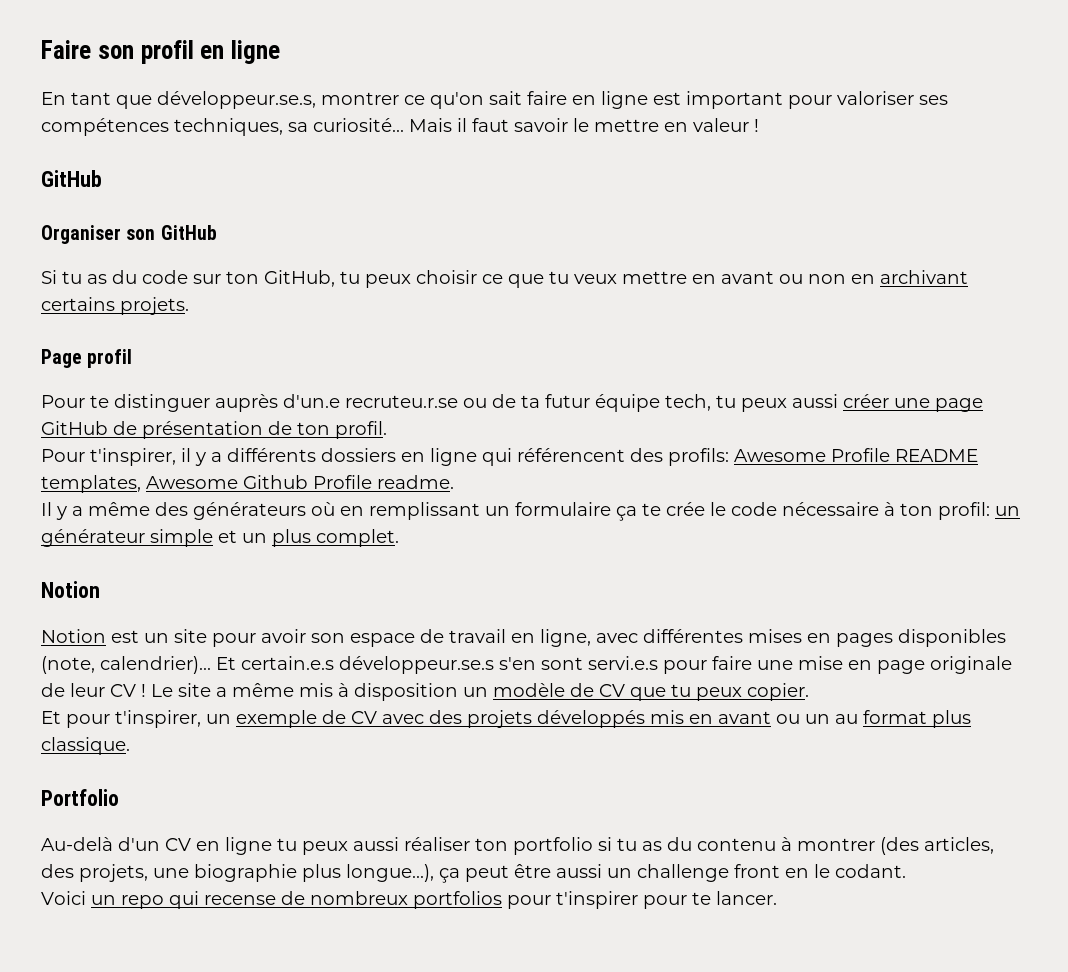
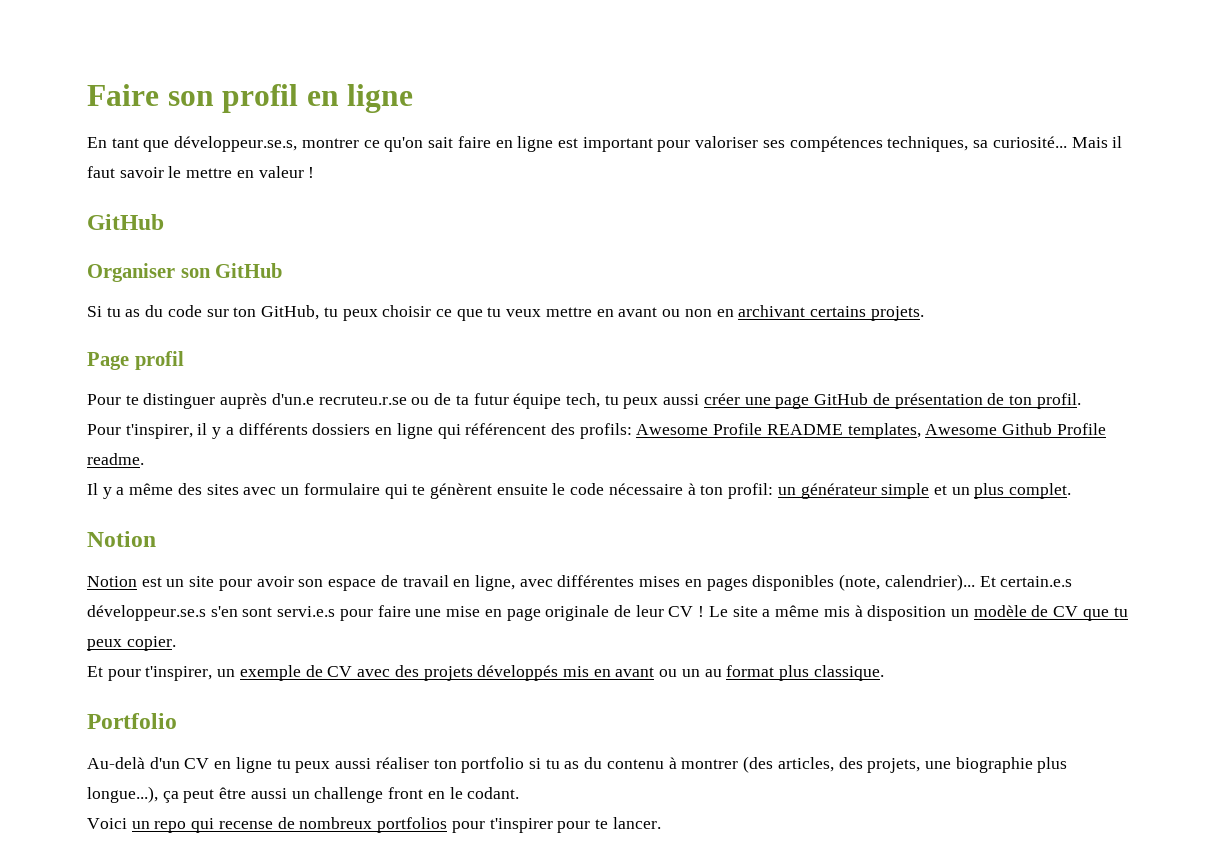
[193,502,705,521] générateurs où en remplissant un formulaire ça te crée -> [206,483,548,499] sites avec un formulaire qui te génèrent ensuite

